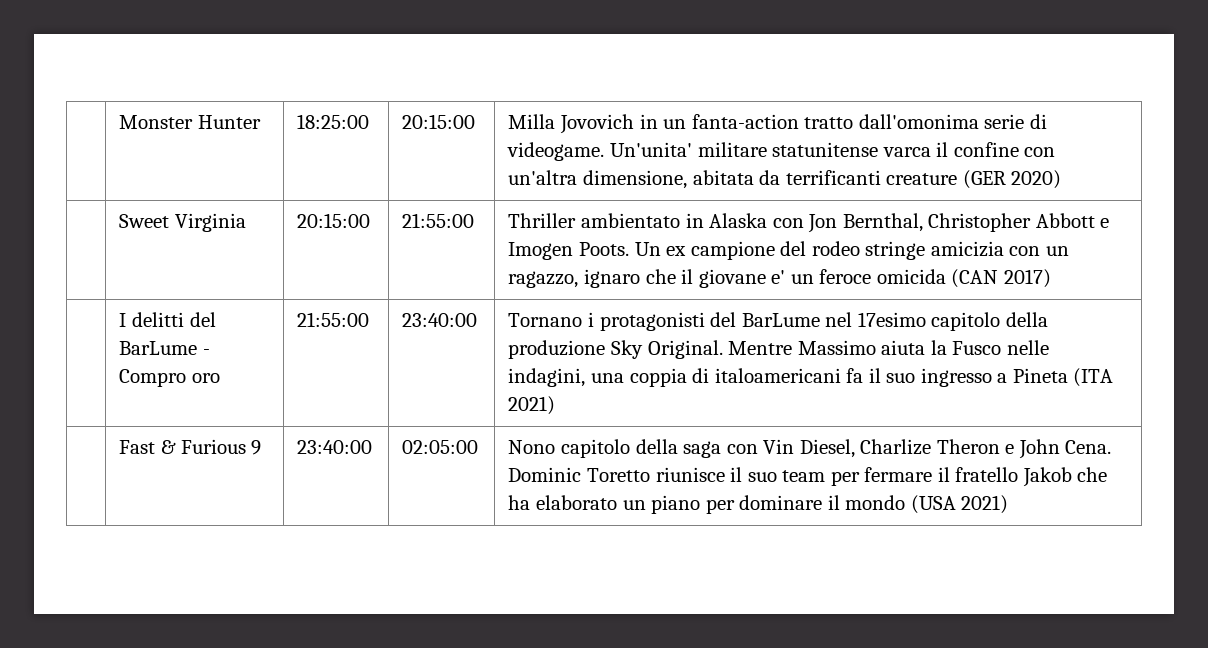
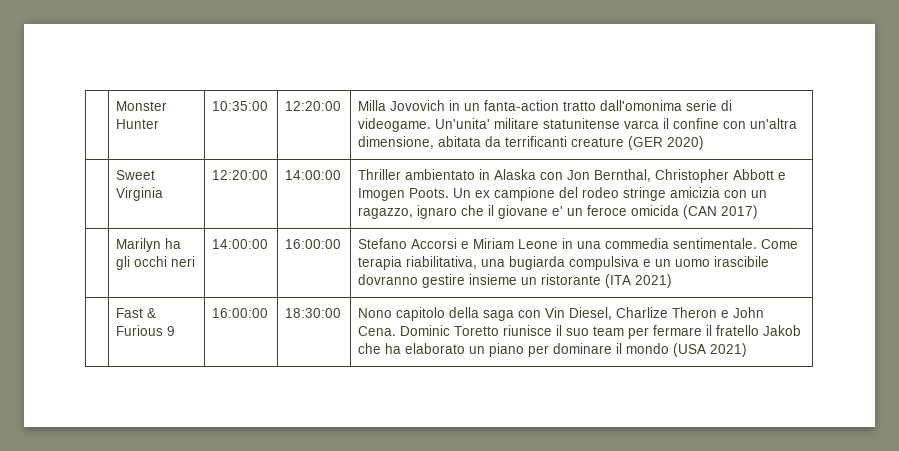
[297,114,370,129] [402,114,476,129] 18:25:00 | 20:15:00 -> [211,101,268,111] [284,101,341,111] 10:35:00 | 12:20:00
[297,213,371,228] [402,213,475,228] 20:15:00 | 21:55:00 -> [211,170,268,180] [284,170,341,180] 12:20:00 | 14:00:00
[119,312,216,327] [119,341,210,355] [119,369,220,387] [297,312,370,327] [402,313,478,327] [508,312,1048,331] [508,340,1049,359] [508,368,1068,387] I delitti del BarLume - Compro oro | 21:55:00 | 23:40:00 | Tornano i protagonisti del BarLume nel 17esimo capitolo della produzione Sky Original. Mentre Massimo aiuta la Fusco nelle indagini, una coppia di italoamericani fa il suo ingresso a Pineta -> [115,238,181,252] [115,256,195,270] [211,239,268,249] [284,239,341,249] [357,238,798,249] [357,256,769,270] [357,274,601,288] Marilyn ha gli occhi neri | 14:00:00 | 16:00:00 | Stefano Accorsi e Miriam Leone in una commedia sentimentale. Come terapia riabilitativa, una bugiarda compulsiva e un uomo irascibile dovranno gestire insieme un ristorante
[297,440,373,454] [402,440,479,454] 23:40:00 | 02:05:00 -> [211,308,268,318] [284,308,341,318] 16:00:00 | 18:30:00

